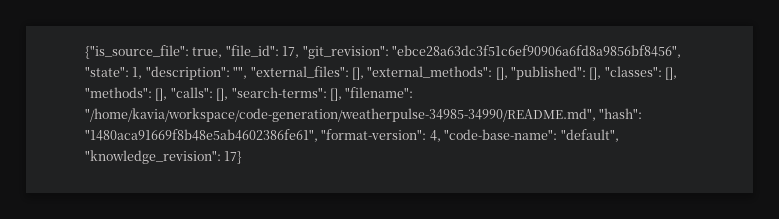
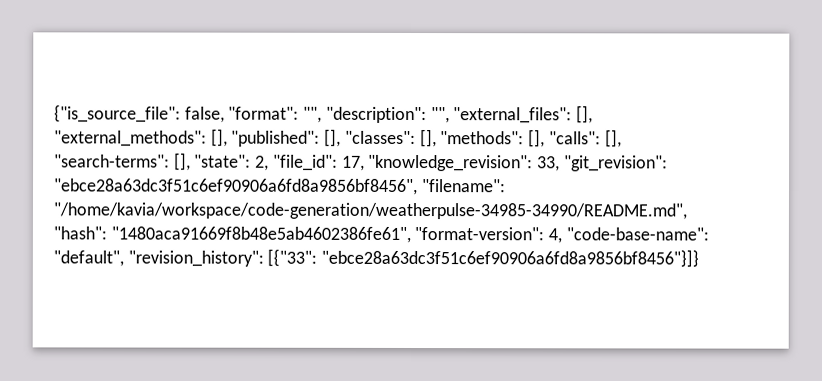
[192,45,681,59] [85,66,143,79] true, "file_id": 17, "git_revision": "ebce28a63dc3f51c6ef90906a6fd8a9856bf8456", "state": 1, -> [184,106,323,123] false, "format": "",
(342, 94) none -> [194,154,668,172] [53,178,418,196] "state": 2, "file_id": 17, "knowledge_revision": 33, "git_revision": "ebce28a63dc3f51c6ef90906a6fd8a9856bf8456",
[85,150,243,164] "knowledge_revision": 17} -> [127,248,700,268] "revision_history": [{"33": "ebce28a63dc3f51c6ef90906a6fd8a9856bf8456"}]}

